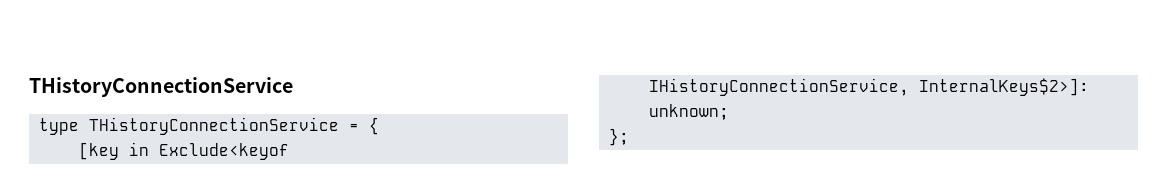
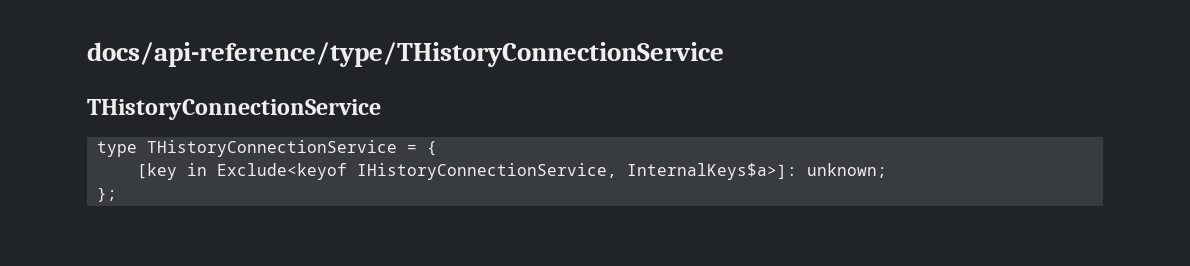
(29, 87) none -> [87,42,724,67] docs/api-reference/type/THistoryConnectionService //
[918,78,1089,96] InternalKeys$2>]: -> [627,163,798,180] InternalKeys$a>]:

